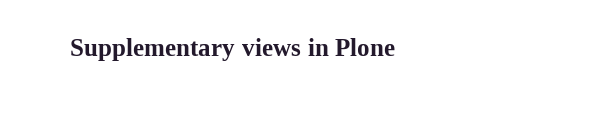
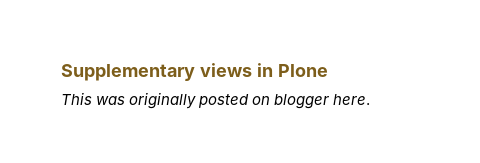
(396, 47) none -> [61,92,371,109] // This was originally posted on blogger here.

